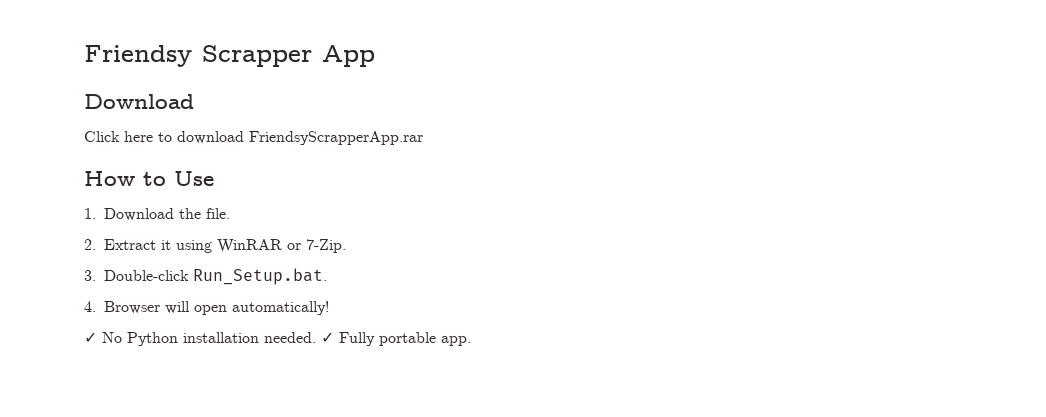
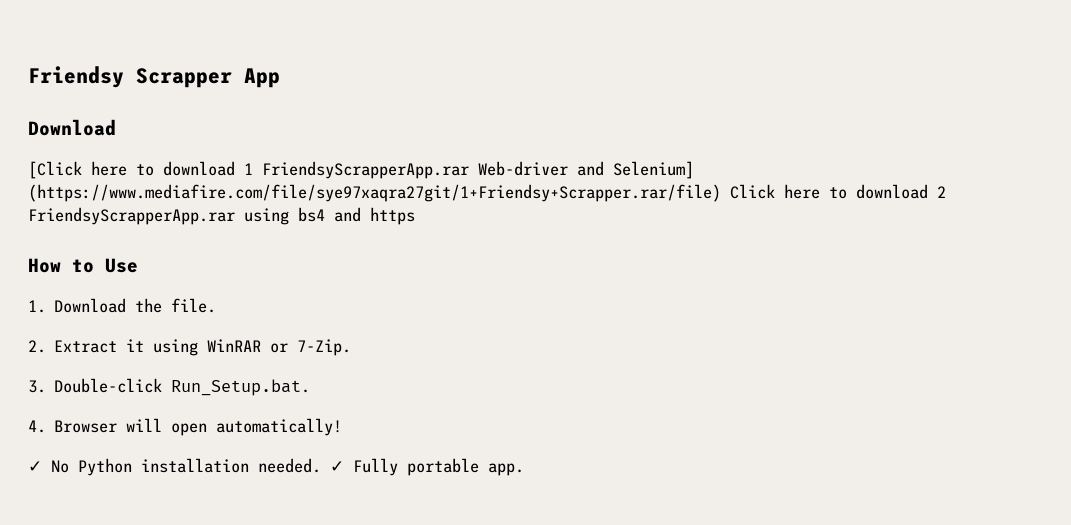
(194, 101) none -> [28,161,694,179] [28,184,721,202] [Click here to download 1 FriendsyScrapperApp.rar Web-driver and Selenium] (https://www.mediafire.com/file/sye97xaqra27git/1+Friendsy+Scrapper.rar/file)
[249,131,423,145] FriendsyScrapperApp.rar -> [937,186,946,198] [28,207,415,225] 2 FriendsyScrapperApp.rar using bs4 and https

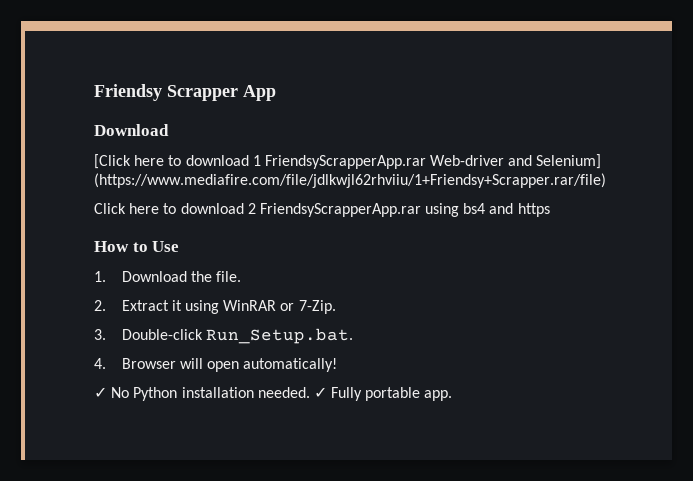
[28,184,721,202] (https://www.mediafire.com/file/sye97xaqra27git/1+Friendsy+Scrapper.rar/file) -> [94,173,606,188] (https://www.mediafire.com/file/jdlkwjl62rhviiu/1+Friendsy+Scrapper.rar/file) //

